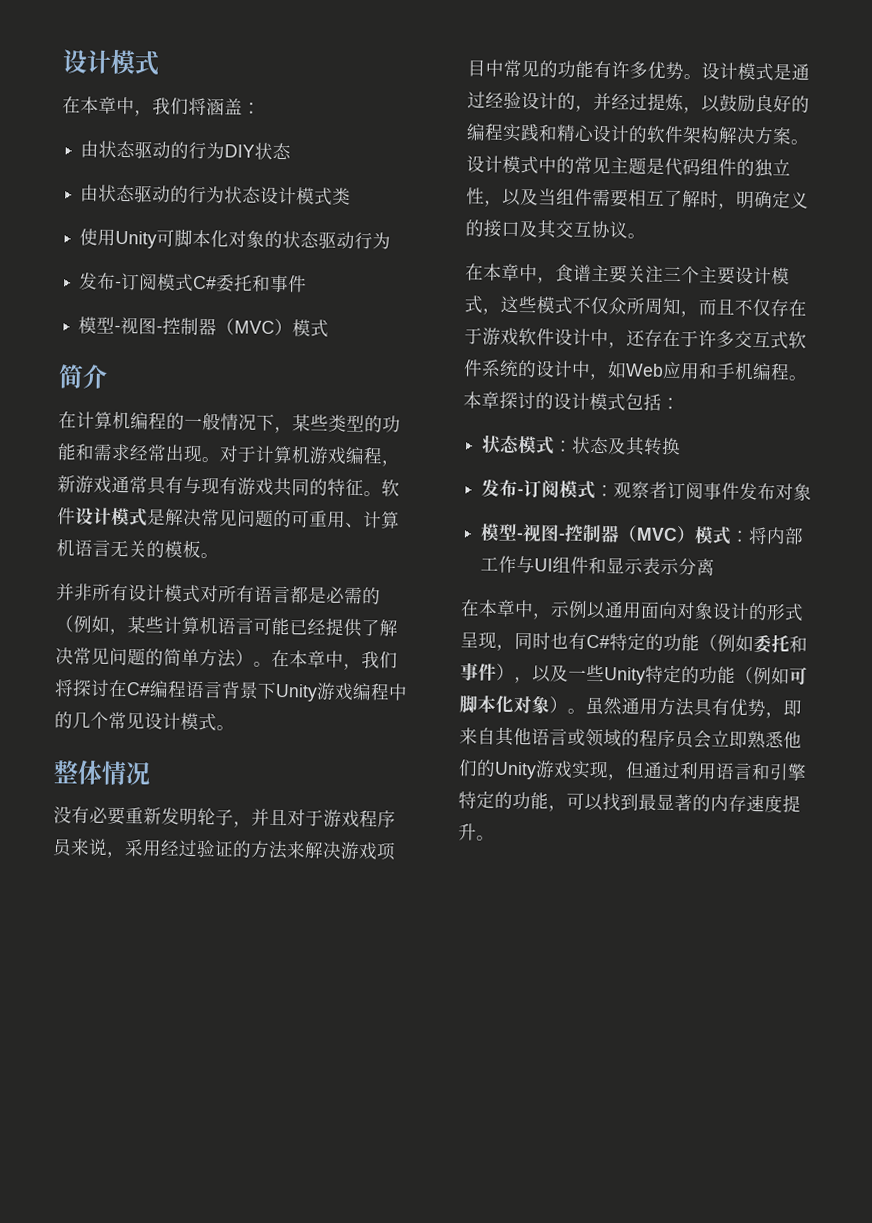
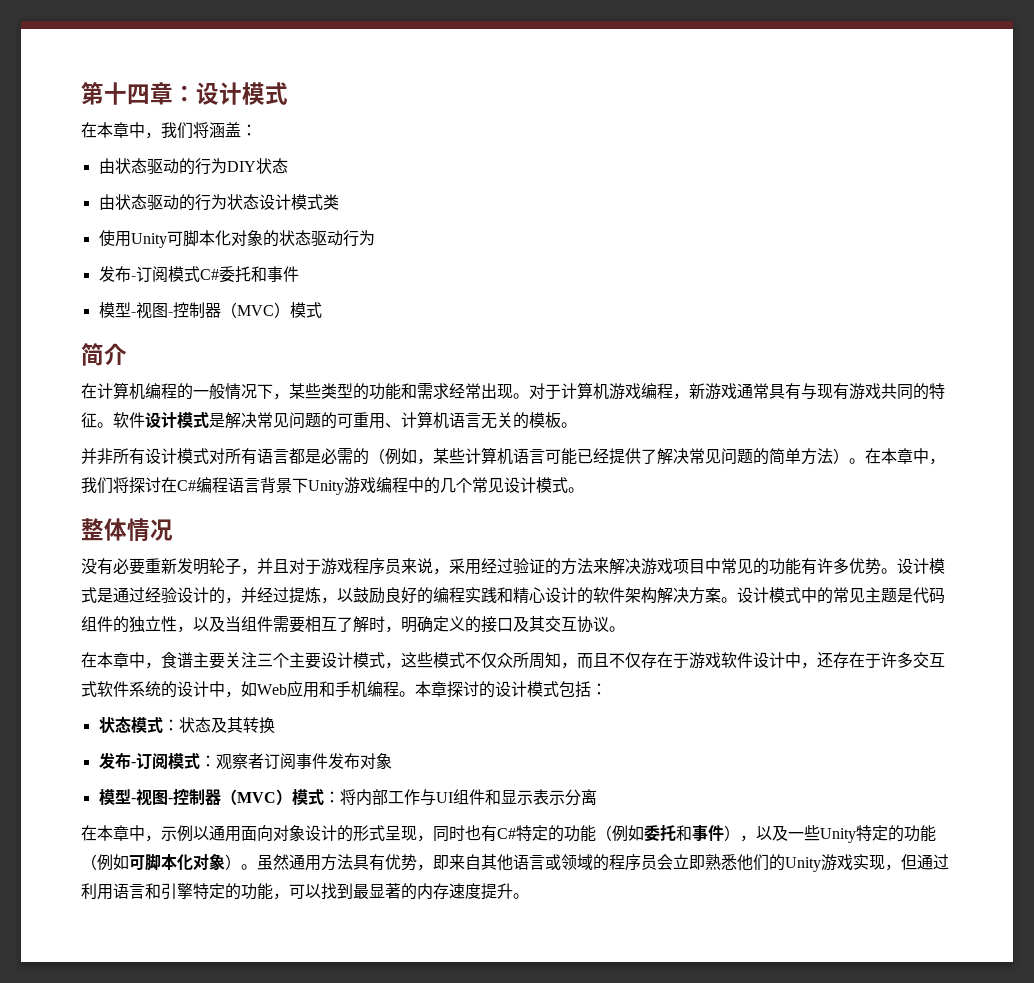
(62, 61) none -> [81,82,196,105] 第十四章：

